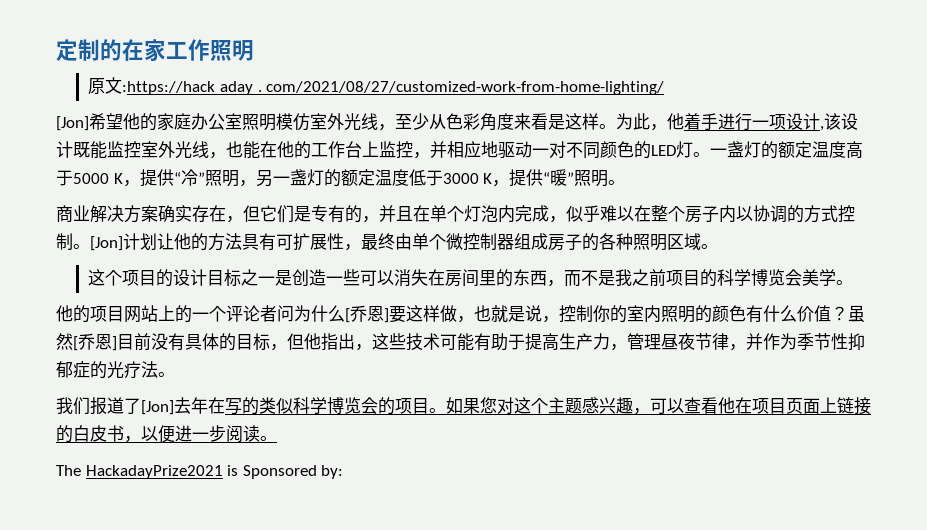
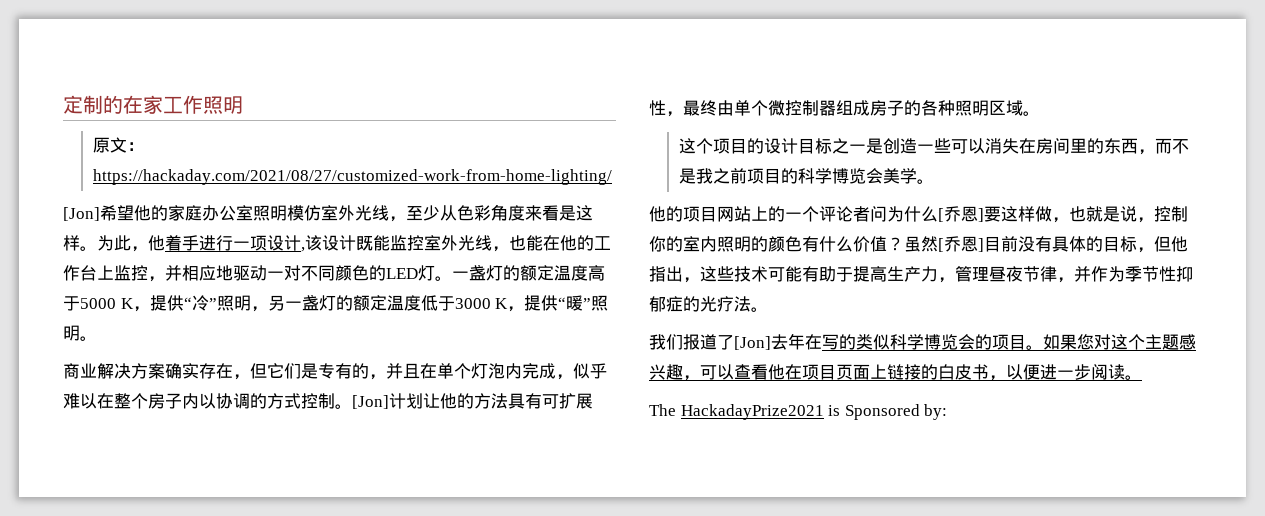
[122,81,665,95] :https://hack aday . com/2021/08/27/customized-work-from-home-lighting/ -> [126,142,144,151] [92,169,612,185] ：https://hackaday.com/2021/08/27/customized-work-from-home-lighting/

